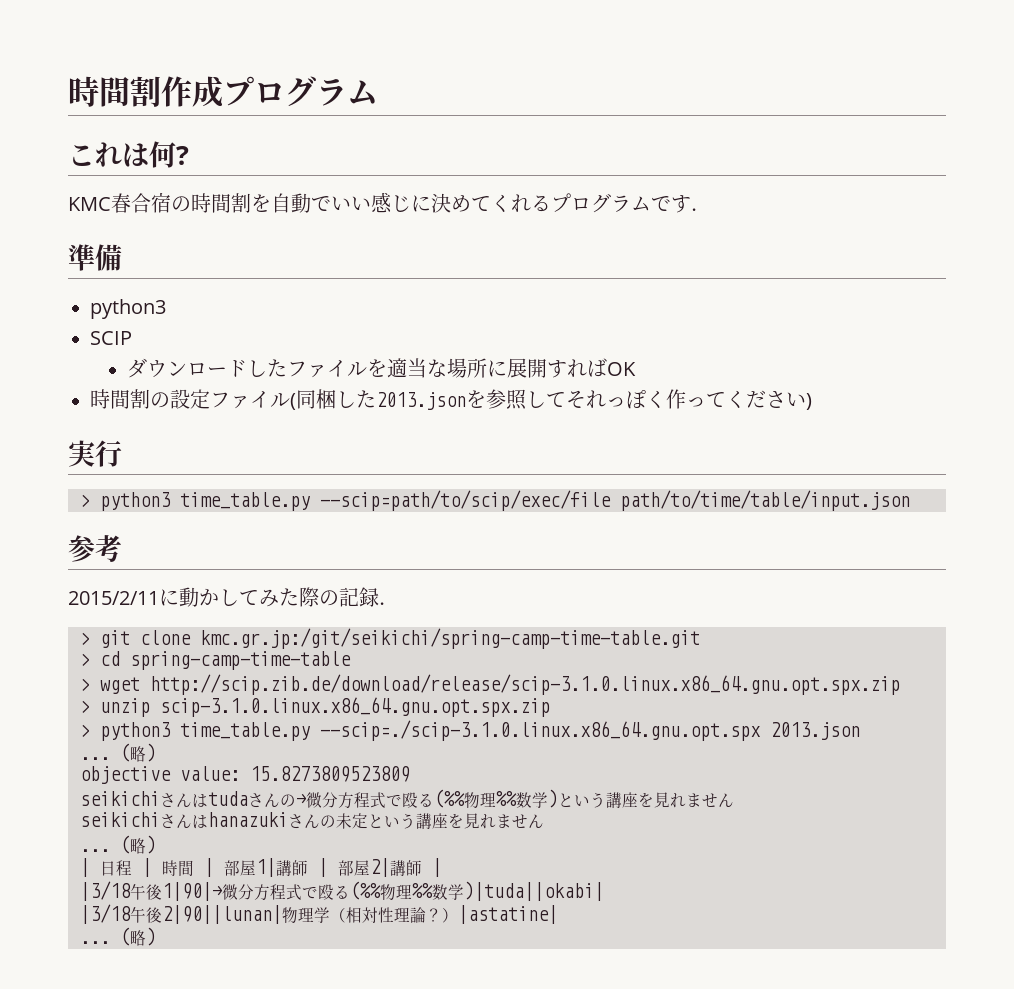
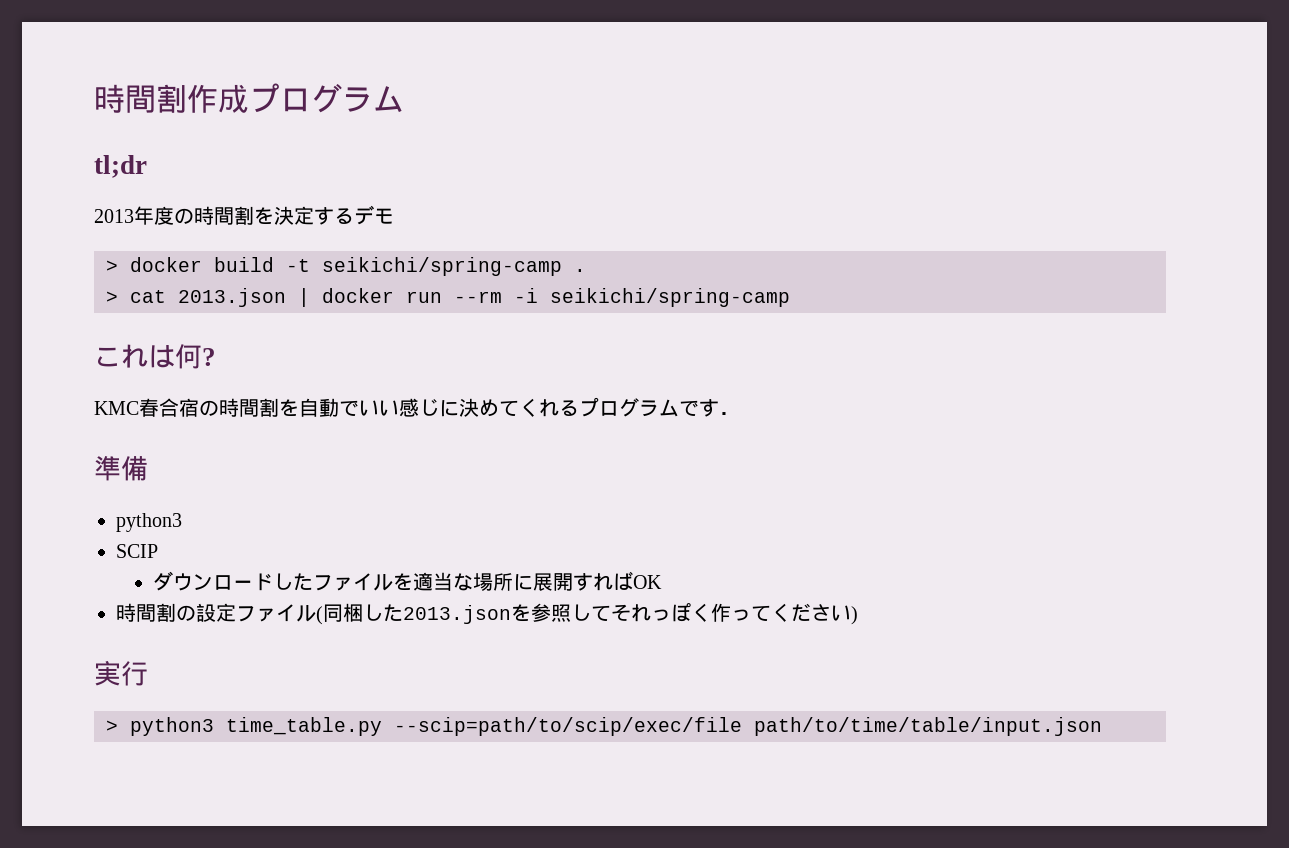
(378, 92) none -> [94,155,147,178] [94,205,394,225] [106,257,586,276] [106,288,790,307] // tl;dr // 2013年度の時間割を決定するデモ // > docker build -t seikichi/spring-camp . // > cat 2013.json | docker run --rm -i seikichi/spring-camp
[68,535,122,562] [68,587,399,607] [80,628,700,649] [80,651,351,670] [80,674,900,695] [80,697,550,717] [80,720,860,741] [80,743,156,762] [80,766,410,784] [80,789,734,809] [80,812,544,830] [80,835,156,854] [80,858,442,877] [80,881,604,901] [80,904,558,924] [80,927,156,946] // 参考 // 2015/2/11に動かしてみた際の記録． // > git clone kmc.gr.jp:/git/seikichi/spring-camp-time-table.git // > cd spring-camp-time-table // > wget http://scip.zib.de/download/release/scip-3.1.0.linux.x86_64.gnu.opt.spx.zip // > unzip scip-3.1.0.linux.x86_64.gnu.opt.spx.zip // > python3 time_table.py --scip=./scip-3.1.0.linux.x86_64.gnu.opt.spx 2013.json // ... (略) // objective value: 15.8273809523809 // seikichiさんはtudaさんの→微分方程式で殴る(%%物理%%数学)という講座を見れません // seikichiさんはhanazukiさんの未定という講座を見れません // ... (略) // | 日程 | 時間 | 部屋1|講師 | 部屋2|講師 | // |3/18午後1|90|→微分方程式で殴る(%%物理%%数学)|tuda||okabi| // |3/18午後2|90||lunan|物理学（相対性理論？）|astatine| // ... (略) -> (1102, 726) none

